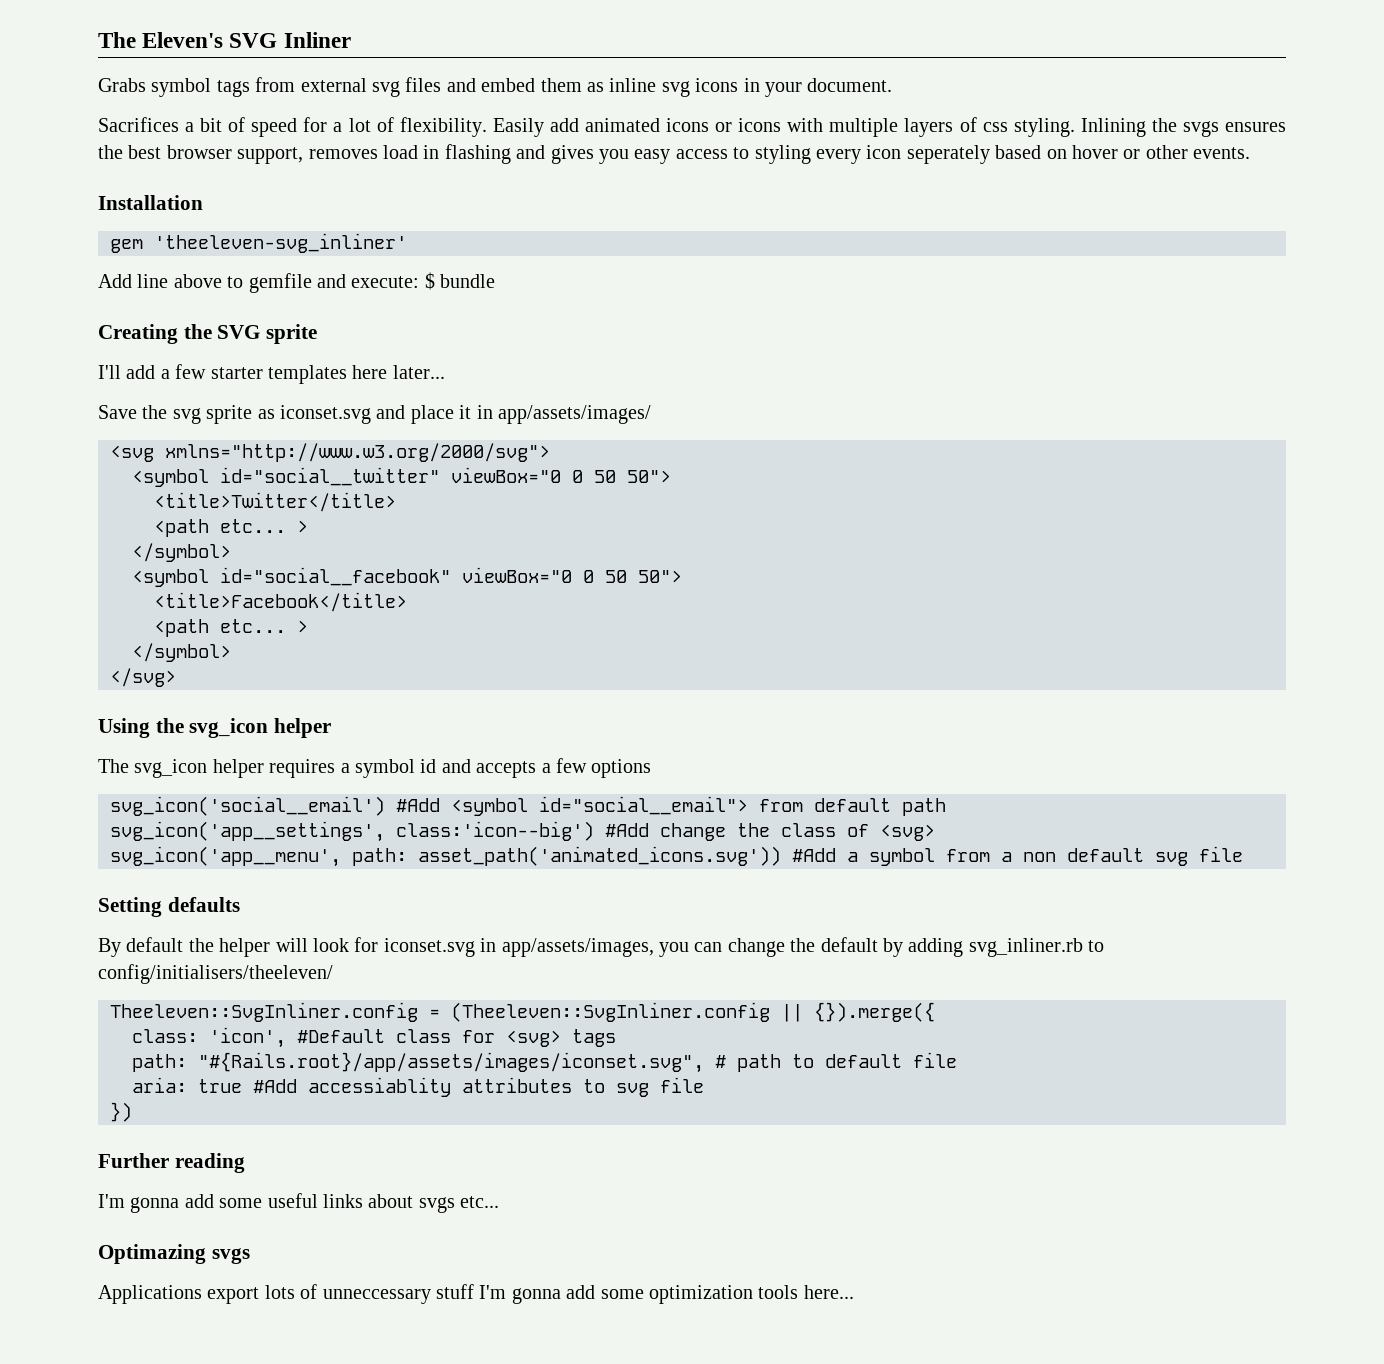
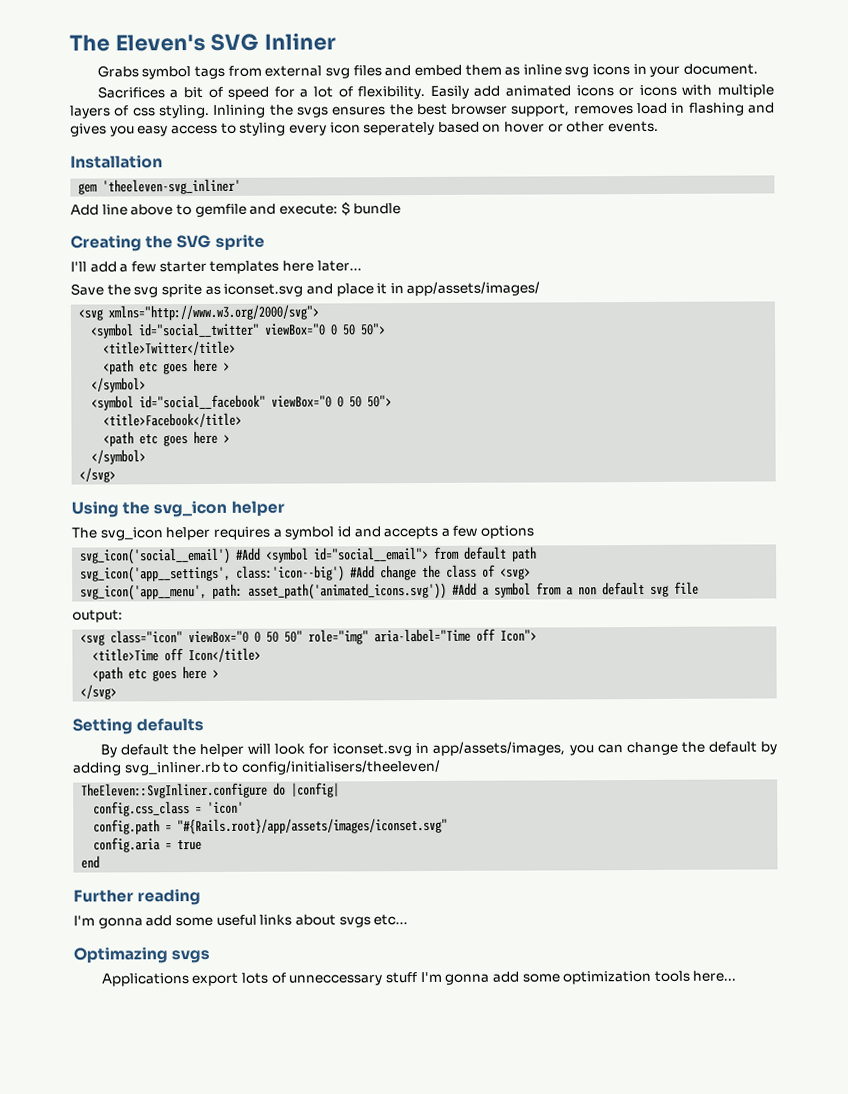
[220,519,286,533] etc... -> [139,358,219,375] etc goes here
[220,619,286,633] etc... -> [139,430,219,447] etc goes here
(1243, 854) none -> [72,609,123,623] [80,628,538,646] [92,647,262,663] [92,665,220,682] [80,684,118,700] // output: // <svg class="icon" viewBox="0 0 50 50" role="img" aria-label="Time off Icon"> // <title>Time off Icon</title> // <path etc goes here > // </svg>
[110,1002,935,1022] [132,1027,616,1048] [132,1052,957,1073] [132,1077,704,1097] [110,1102,132,1122] Theeleven::SvgInliner.config = (Theeleven::SvgInliner.config || {}).merge({ // class: 'icon', #Default class for <svg> tags // path: "#{Rails.root}/app/assets/images/iconset.svg", # path to default file // aria: true #Add accessiablity attributes to svg file // }) -> [81,782,341,799] [93,801,245,817] [93,817,449,835] [93,837,203,853] [81,855,101,869] TheEleven::SvgInliner.configure do |config| // config.css_class = 'icon' // config.path = "#{Rails.root}/app/assets/images/iconset.svg" // config.aria = true // end

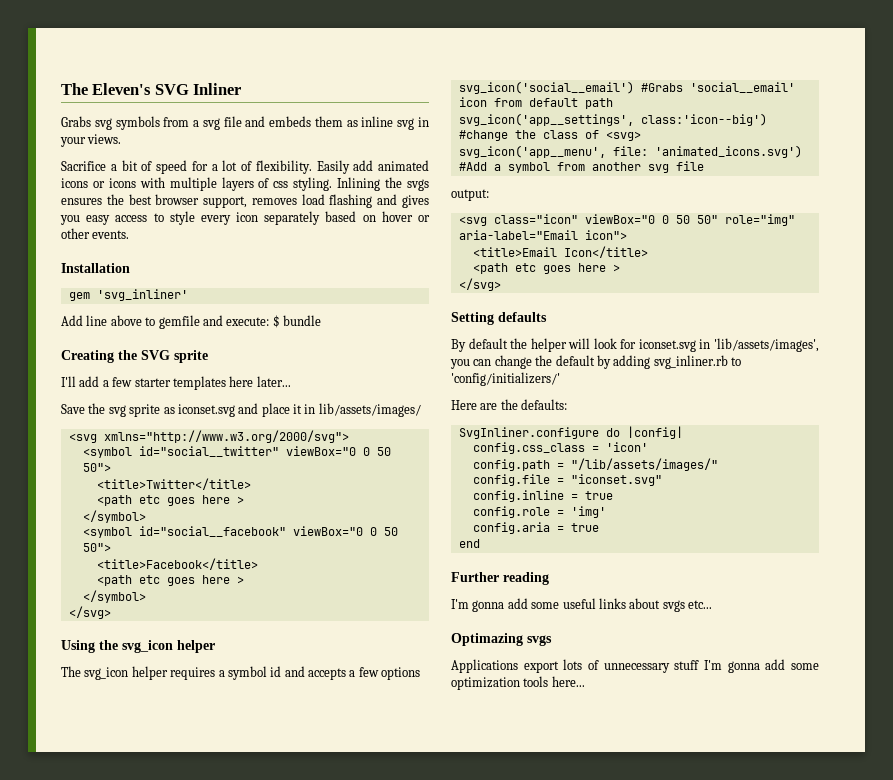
[141,64,462,80] symbol tags from external svg files and embed -> [94,116,312,130] svg symbols from a svg file and embeds
[592,64,631,76] icons -> (415, 124) none
[683,63,759,75] [96,86,165,99] document. // Sacrifices -> [87,134,122,144] [61,161,106,171] views. // Sacrifice
[670,102,686,113] in -> (325, 199) none
[239,122,287,136] styling -> [169,211,195,225] style
[363,121,436,136] seperately -> [264,211,321,225] separately
[102,178,242,195] 'theeleven-svg_inliner' -> [96,289,188,301] 'svg_inliner'
[406,281,541,297] app/assets/images/ -> [318,403,421,417] lib/assets/images/
[236,546,430,563] #Add <symbol id="social__email"> -> [640,82,795,93] [458,97,487,107] #Grabs 'social__email' icon
[350,565,418,581] #Add change -> [458,130,508,141] #change
[212,582,448,600] path: asset_path('animated_icons.svg')) -> [612,145,802,158] file: 'animated_icons.svg')
[566,581,646,596] a non default -> [591,162,641,171] another
[374,628,538,643] [92,648,185,662] aria-label="Time off Icon"> // <title>Time off -> [458,230,627,240] [472,247,557,257] aria-label="Email icon"> // <title>Email
[432,741,566,756] app/assets/images, -> [714,338,819,352] 'lib/assets/images',
[240,759,441,775] [81,782,269,799] config/initialisers/theeleven/ // TheEleven::SvgInliner.configure -> [451,372,560,386] [451,399,568,410] [458,427,599,439] 'config/initializers/' // Here are the defaults: // SvgInliner.configure
[177,817,449,835] "#{Rails.root}/app/assets/images/iconset.svg" -> [570,458,718,471] [472,474,662,486] [472,490,613,502] [472,506,606,518] "/lib/assets/images/" // config.file = "iconset.svg" // config.inline = true // config.role = 'img'
[288,974,383,986] unneccessary -> [603,663,670,673] unnecessary

